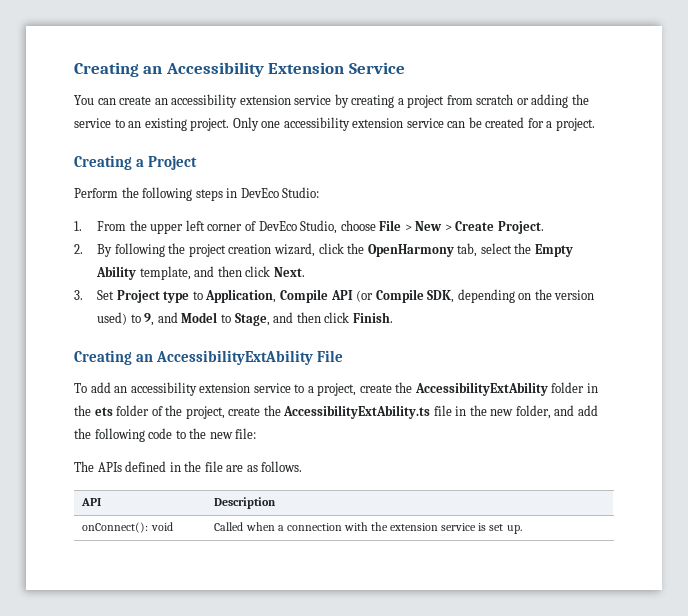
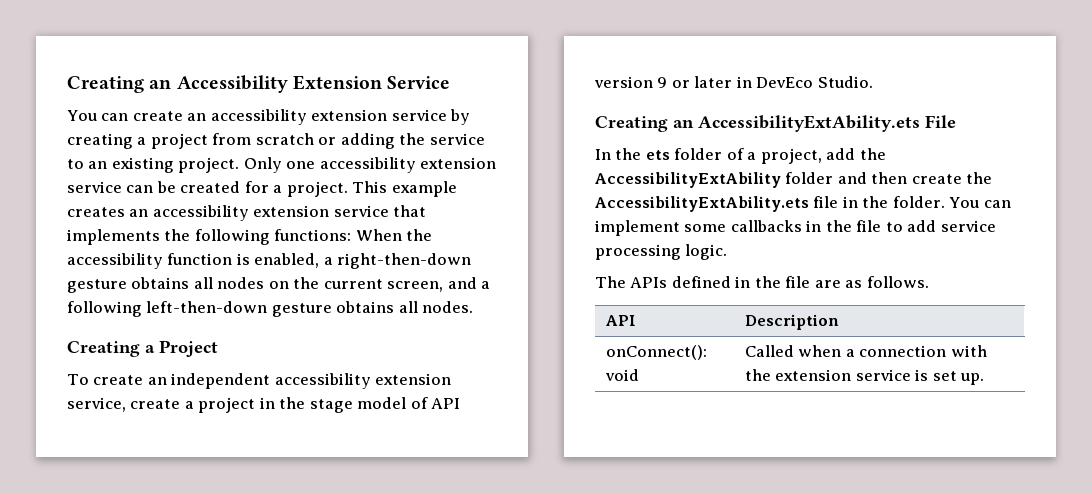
[74,155,197,170] [74,187,320,201] [74,220,544,234] [74,243,573,257] [96,266,305,280] [74,289,595,303] [97,312,393,326] [74,350,313,365] // Creating a Project // Perform the following steps in DevEco Studio: // 1. From the upper left corner of DevEco Studio, choose File > New > Create Project. // 2. By following the project creation wizard, click the OpenHarmony tab, select the Empty Ability template, and then click Next. // 3. Set Project type to Application, Compile API (or Compile SDK, depending on the version used) to 9, and Model to Stage, and then click Finish. // Creating an AccessibilityExtAbility -> [352,181,457,197] [67,205,427,221] [67,229,433,245] [67,253,472,269] [67,277,491,293] [67,301,474,317] [67,340,218,357] [67,373,452,389] [67,397,461,413] [594,76,873,88] [595,115,920,132] This example creates an accessibility extension service that implements the following functions: When the accessibility function is enabled, a right-then-down gesture obtains all nodes on the current screen, and a following left-then-down gesture obtains all nodes. // Creating a Project // To create an independent accessibility extension service, create a project in the stage model of API version 9 or later in DevEco Studio. // Creating an AccessibilityExtAbility.ets
[74,382,598,396] [74,405,431,419] To add an accessibility extension service to a project, create the AccessibilityExtAbility folder in the ets folder of the project, create the AccessibilityExtAbility.ts -> [595,148,886,164] [595,172,993,188] [595,196,809,212] In the ets folder of a project, add the AccessibilityExtAbility folder and then create the AccessibilityExtAbility.ets
[490,405,598,419] [74,428,257,442] new folder, and add the following code to the new file: -> [892,196,1011,208] [595,220,996,236] [595,244,728,260] folder. You can implement some callbacks in the file to add service processing logic.

